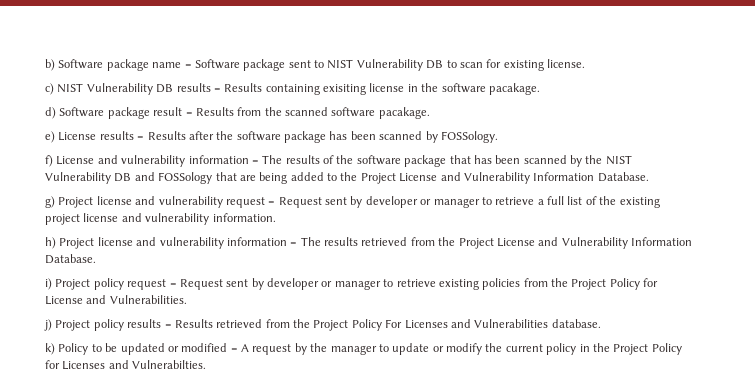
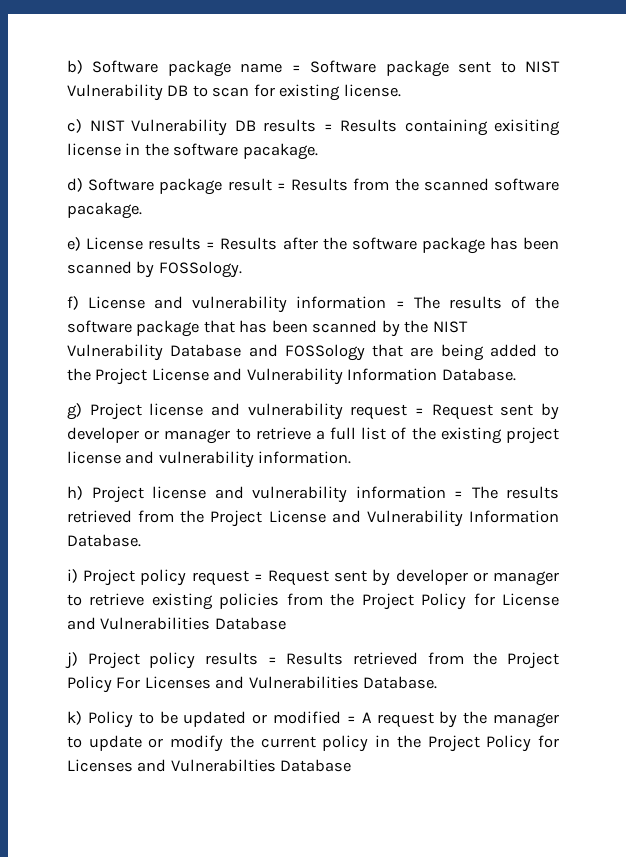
[114,173,132,182] DB -> [170,344,242,357] Database
[109,295,187,304] Vulnerabilities. -> [100,617,286,630] Vulnerabilities Database
[551,319,601,328] database. -> [363,676,438,689] Database.
[132,360,207,369] Vulnerabilties. -> [170,759,352,772] Vulnerabilties Database

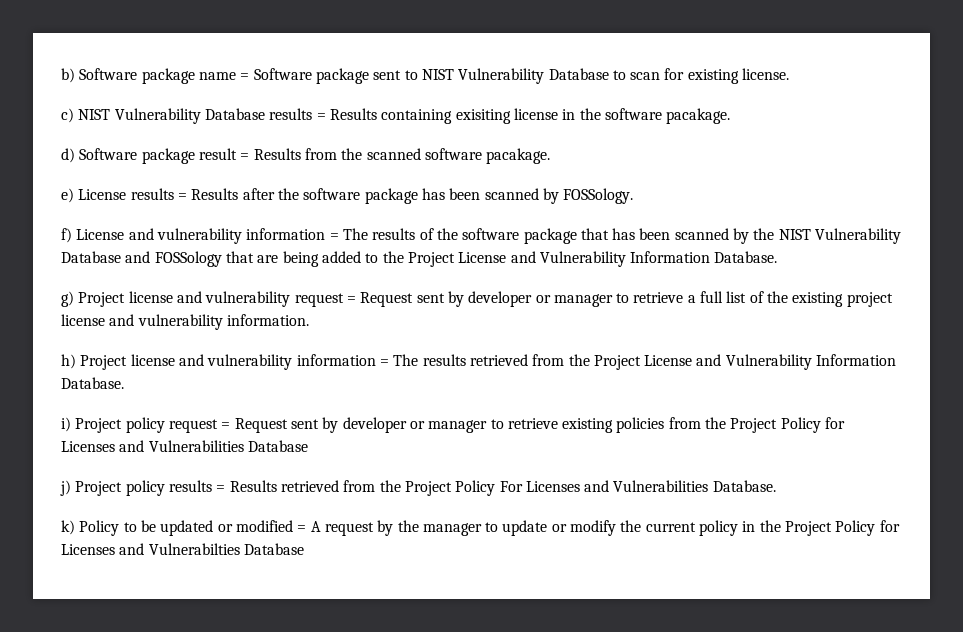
[167,85,189,96] DB -> [548,68,609,80] Database
[234,120,256,131] DB -> [204,108,265,120] Database
[502,593,560,606] License -> [61,441,115,452] Licenses

